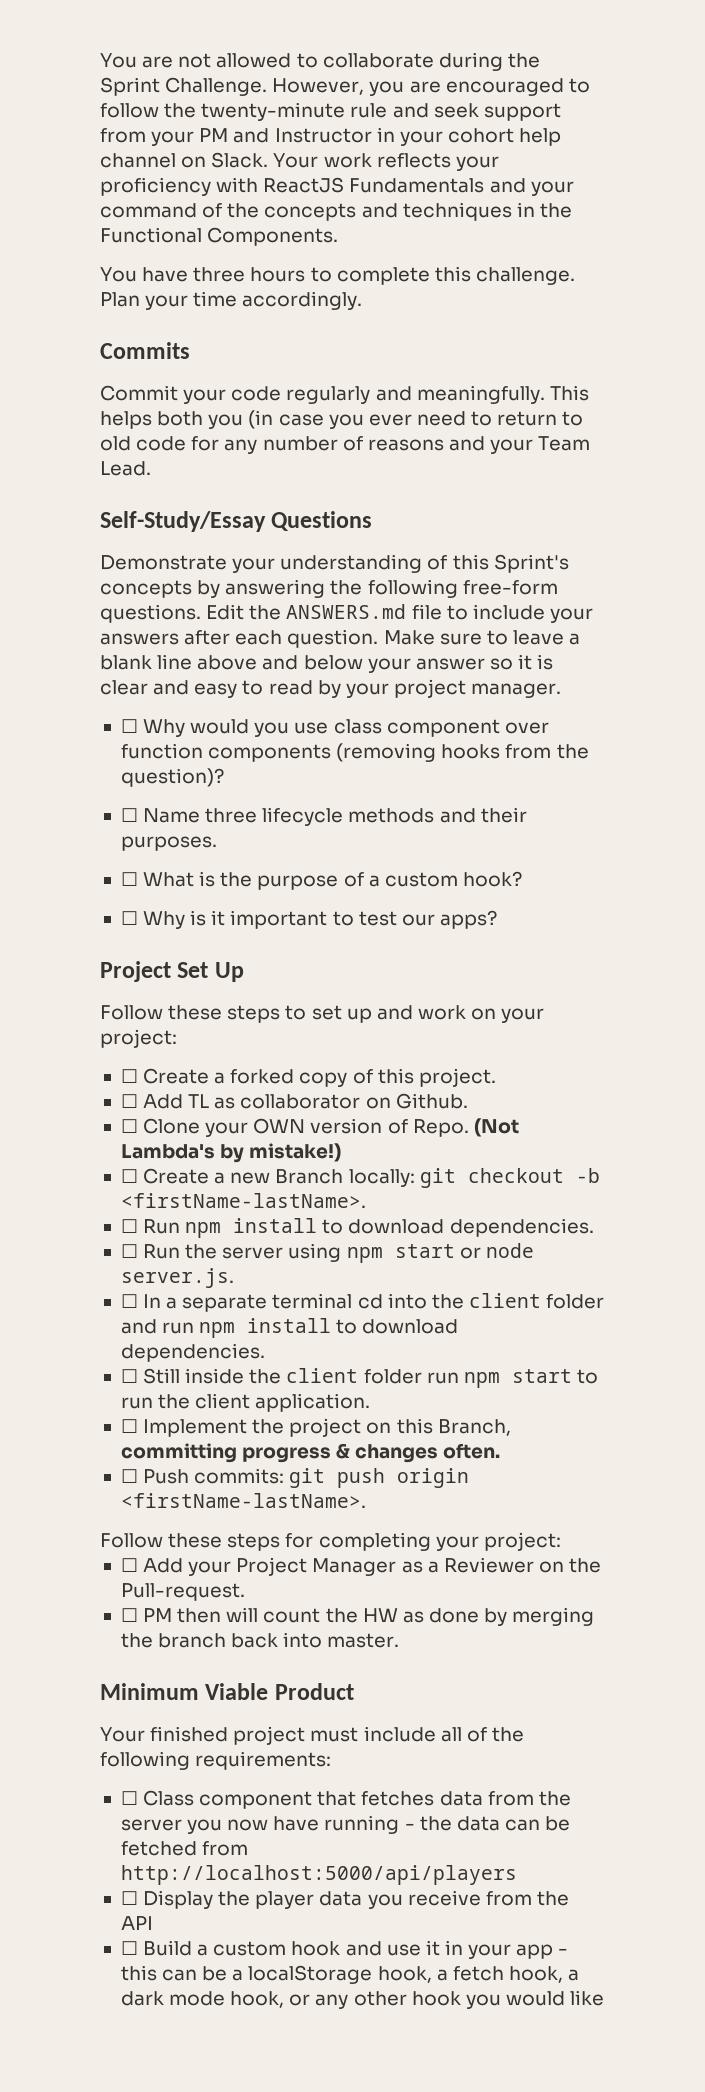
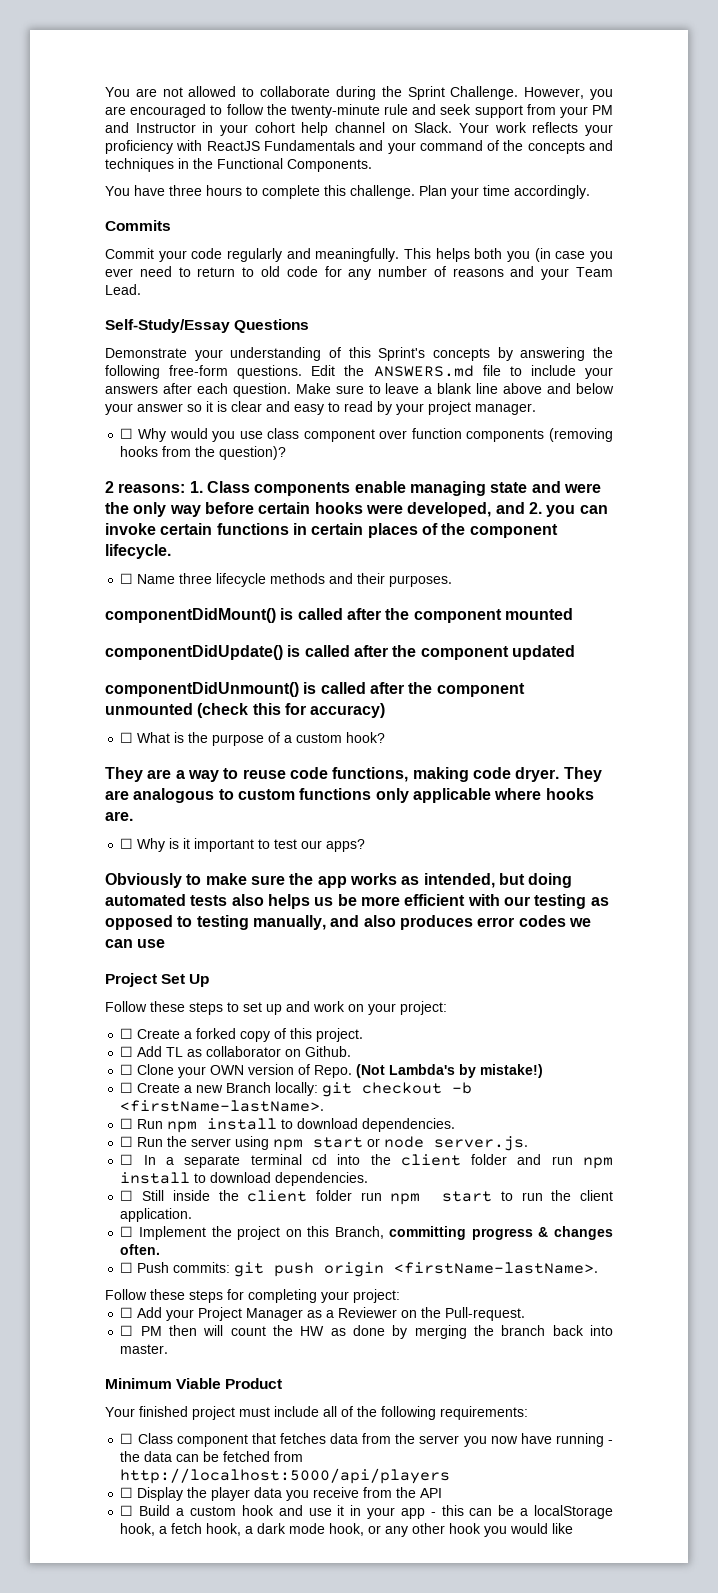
(224, 777) none -> [105,481,601,496] [105,502,608,517] [105,523,558,538] [105,544,171,559] // 2 reasons: 1. Class components enable managing state and were the only way before certain hooks were developed, and 2. you can invoke certain functions in certain places of the component lifecycle.
(217, 843) none -> [105,608,573,623] [105,645,575,660] [105,682,525,697] [105,703,386,718] // componentDidMount() is called after the component mounted // componentDidUpdate() is called after the component updated // componentDidUnmount() is called after the component unmounted (check this for accuracy)
(522, 879) none -> [105,767,602,782] [105,788,594,803] [105,811,133,821] // They are a way to reuse code functions, making code dryer. They are analogous to custom functions only applicable where hooks are.
(497, 919) none -> [105,873,573,888] [105,894,609,909] [105,915,591,930] [105,939,166,948] // Obviously to make sure the app works as intended, but doing automated tests also helps us be more efficient with our testing as opposed to testing manually, and also produces error codes we can use

